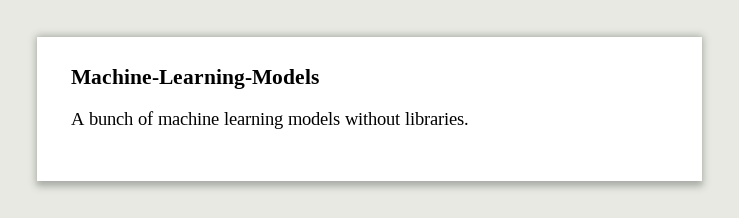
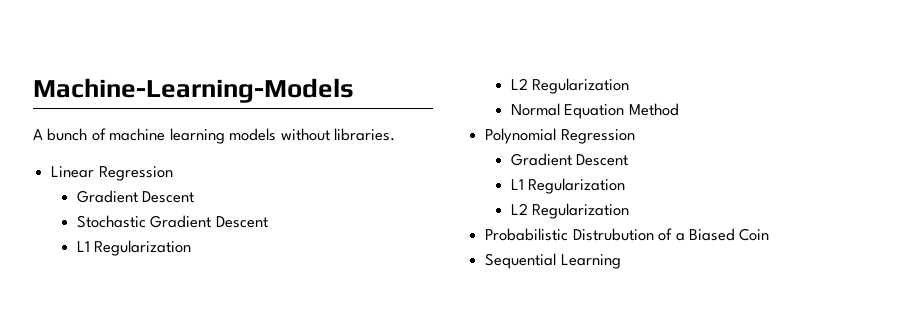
(469, 118) none -> [51,166,173,181] [76,190,195,203] [76,215,268,228] [76,240,192,256] [510,78,630,94] [510,103,679,119] [485,128,635,144] [510,153,629,166] [510,178,626,194] [510,203,630,219] [485,228,770,241] [485,253,621,269] // Linear Regression // Gradient Descent // Stochastic Gradient Descent // L1 Regularization // L2 Regularization // Normal Equation Method // Polynomial Regression // Gradient Descent // L1 Regularization // L2 Regularization // Probabilistic Distrubution of a Biased Coin // Sequential Learning

